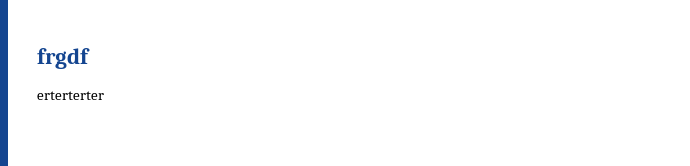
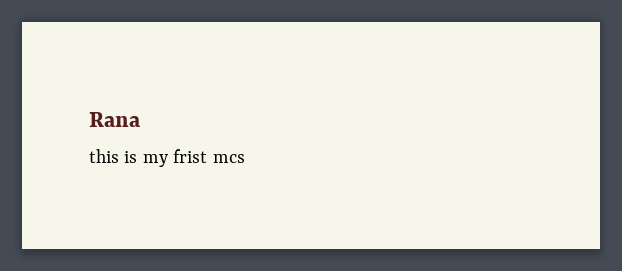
[37,48,90,69] [37,91,104,100] frgdf // erterterter -> [89,112,141,127] [89,149,245,167] Rana // this is my frist mcs

